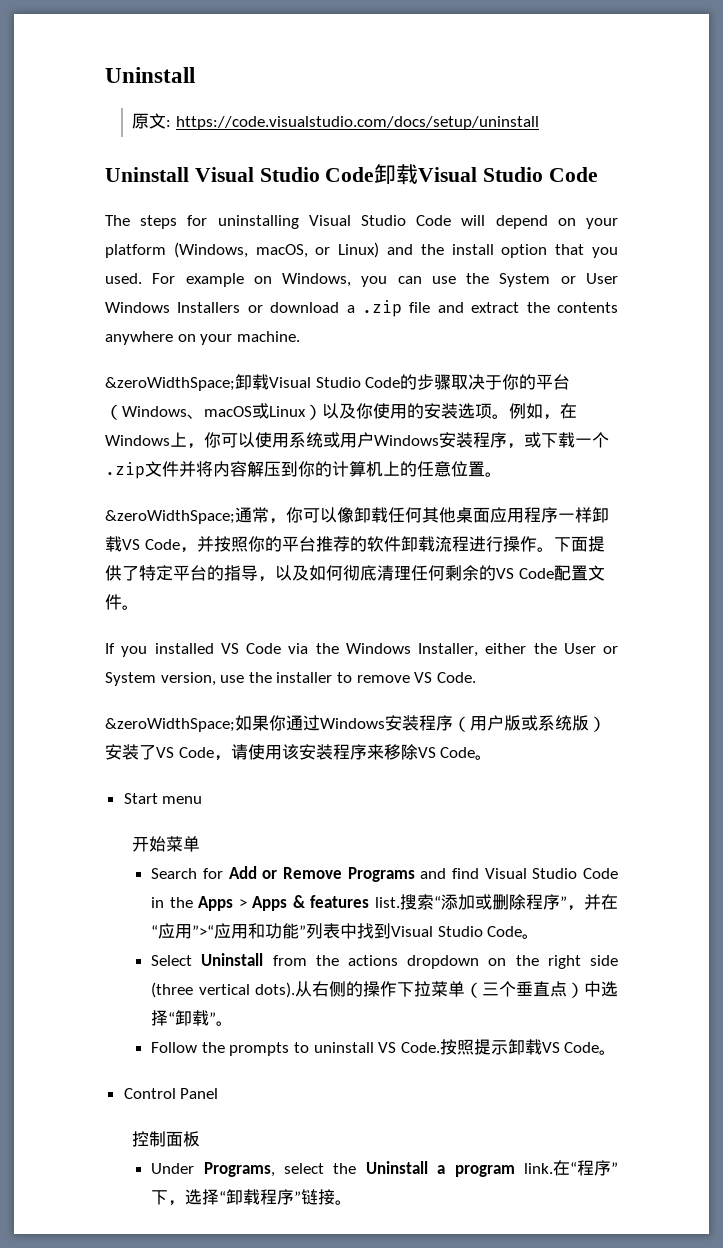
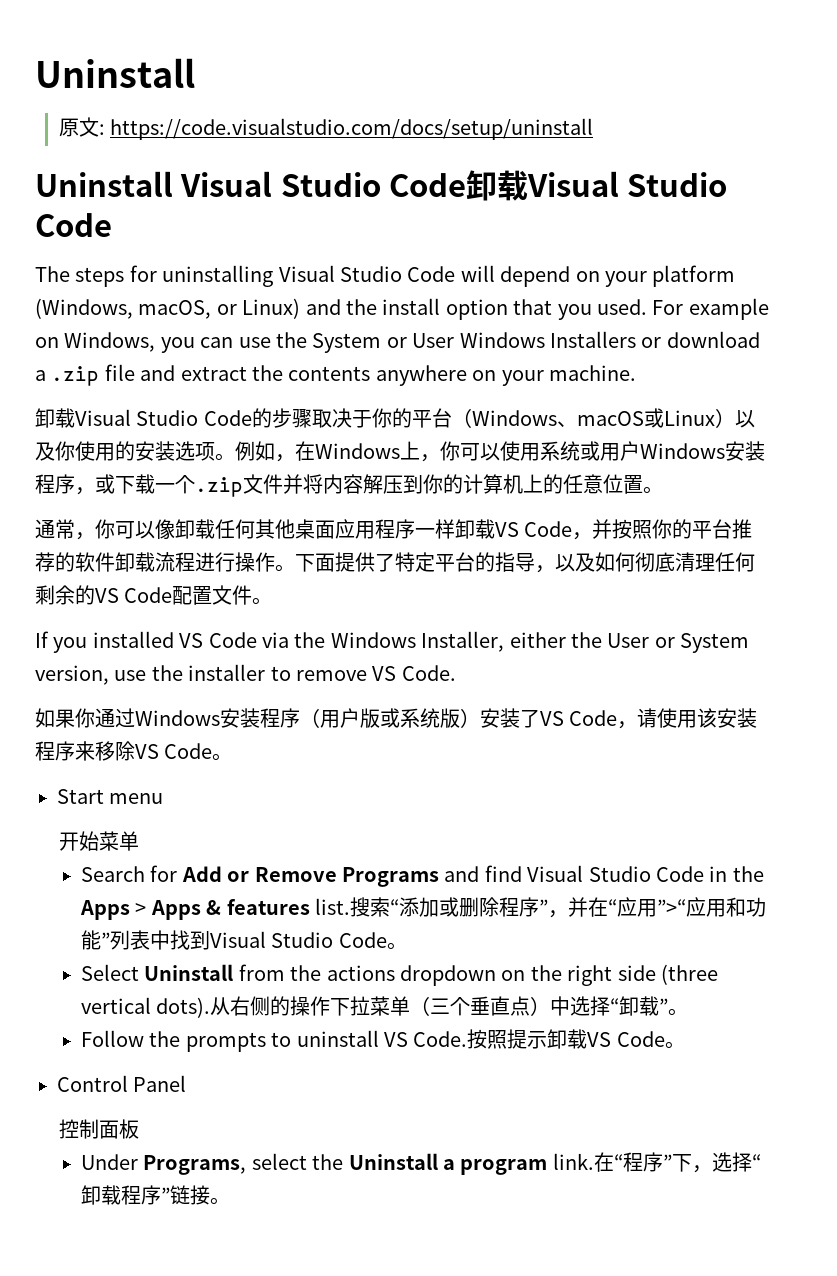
[105,377,235,391] &zeroWidthSpace; -> (636, 373) none
[105,510,235,524] &zeroWidthSpace; -> (663, 490) none
[105,718,235,732] &zeroWidthSpace; -> (456, 673) none

